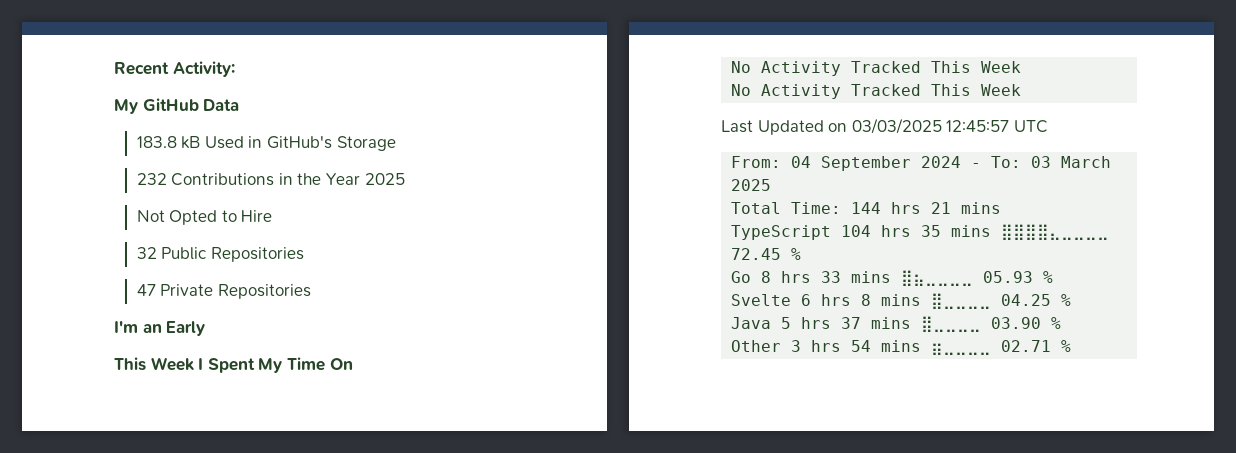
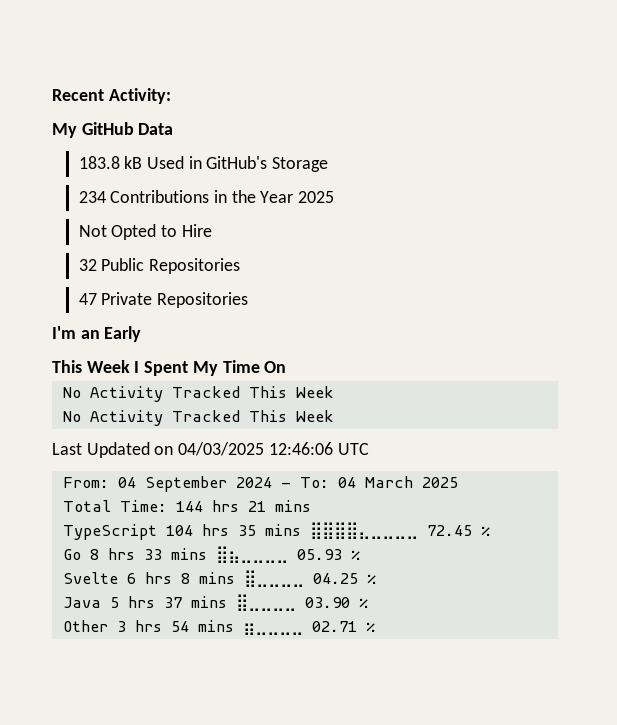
[136,173,167,185] 232 -> [78,191,106,203] 234
[851,118,1010,134] 03/03/2025 12:45:57 -> [178,442,333,456] 04/03/2025 12:46:06
[1031,156,1052,168] 03 -> [337,477,356,488] 04

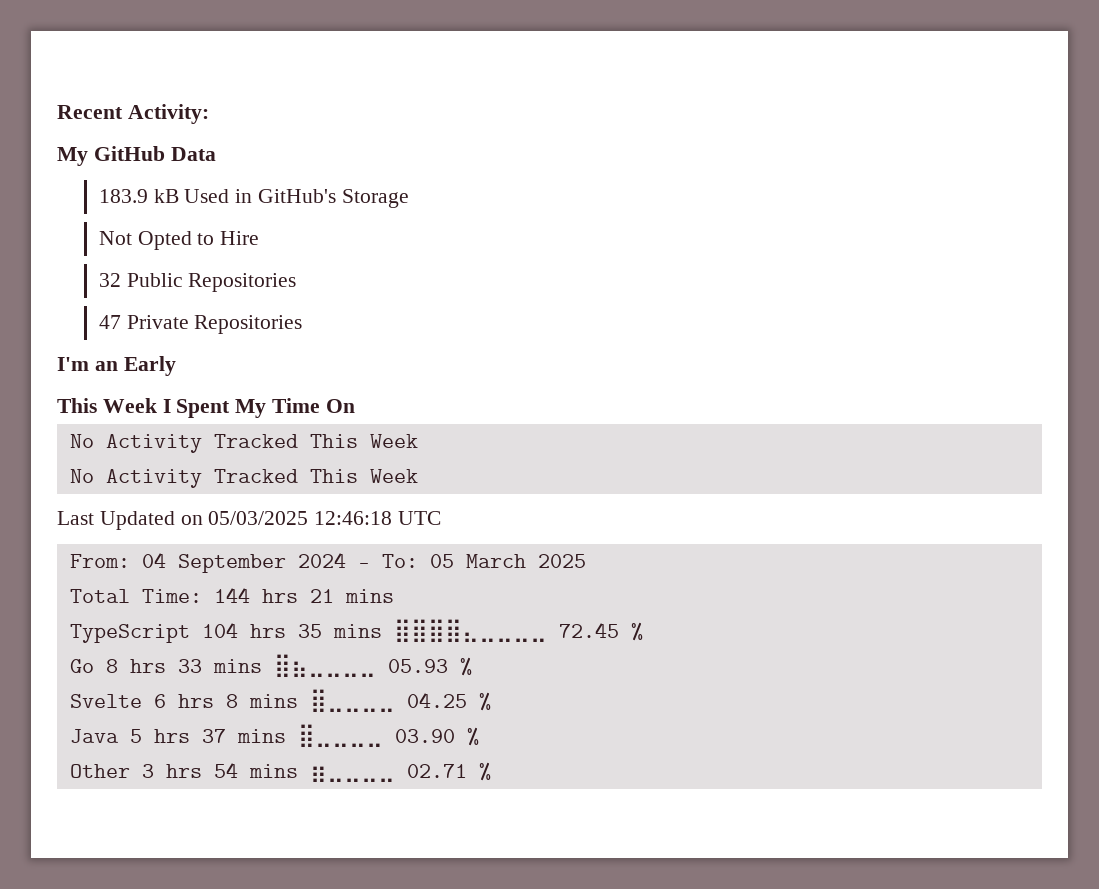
[78,156,120,169] 183.8 -> [98,189,148,203] 183.9
[78,190,335,203] // 234 Contributions in the Year 2025 -> (409, 198) none
[178,442,333,456] 04/03/2025 12:46:06 -> [208,511,393,525] 05/03/2025 12:46:18
[337,477,356,488] 04 -> [429,554,454,568] 05

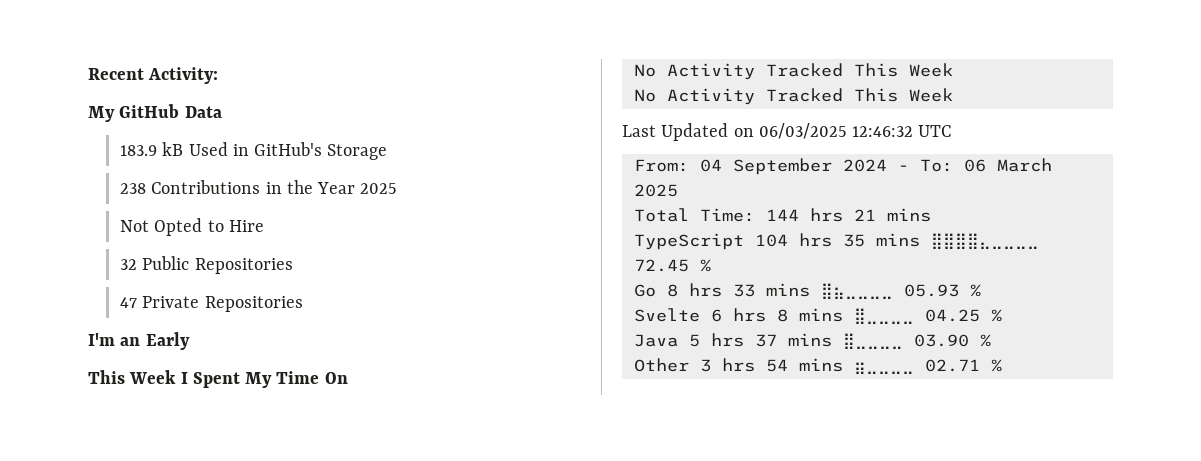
(409, 198) none -> [120,180,398,194] // 238 Contributions in the Year 2025
[208,511,393,525] 05/03/2025 12:46:18 -> [758,123,914,139] 06/03/2025 12:46:32
[429,554,454,568] 05 -> [963,159,986,172] 06

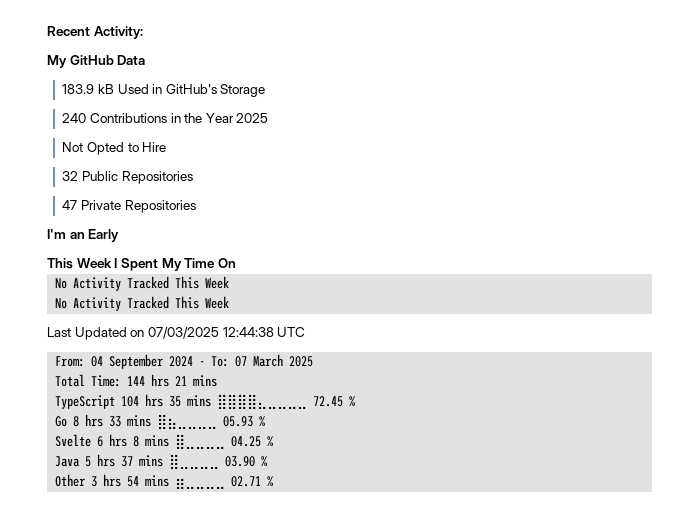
[120,183,147,194] 238 -> [62,113,87,123] 240
[758,123,914,139] 06/03/2025 12:46:32 -> [147,327,274,339] 07/03/2025 12:44:38
[963,159,986,172] 06 -> [235,356,248,367] 07

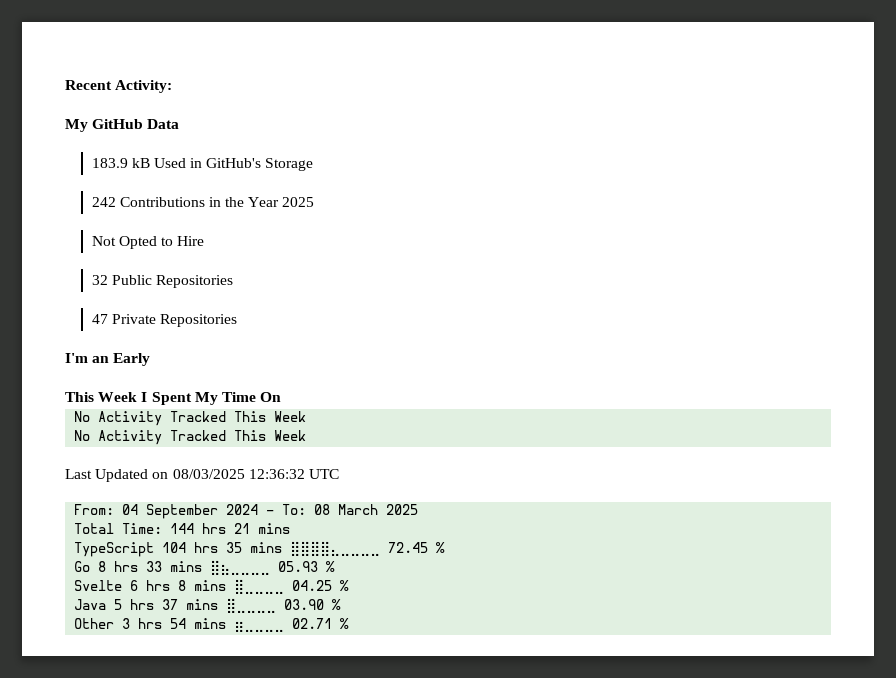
[62,113,87,123] 240 -> [91,197,116,207] 242
[147,327,274,339] 07/03/2025 12:44:38 -> [172,469,305,479] 08/03/2025 12:36:32
[235,356,248,367] 07 -> [314,504,331,515] 08

